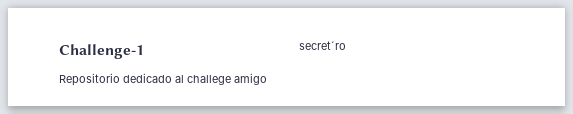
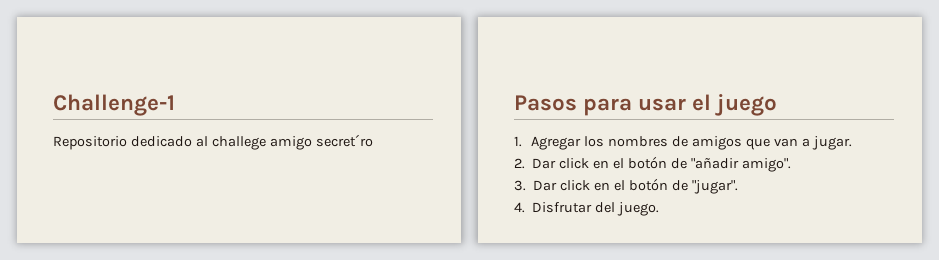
(346, 45) none -> [514,94,778,116] [514,136,852,150] [514,156,791,172] [514,178,738,194] [514,202,660,216] // Pasos para usar el juego // 1. Agregar los nombres de amigos que van a jugar. // 2. Dar click en el botón de "añadir amigo". // 3. Dar click en el botón de "jugar". // 4. Disfrutar del juego.

